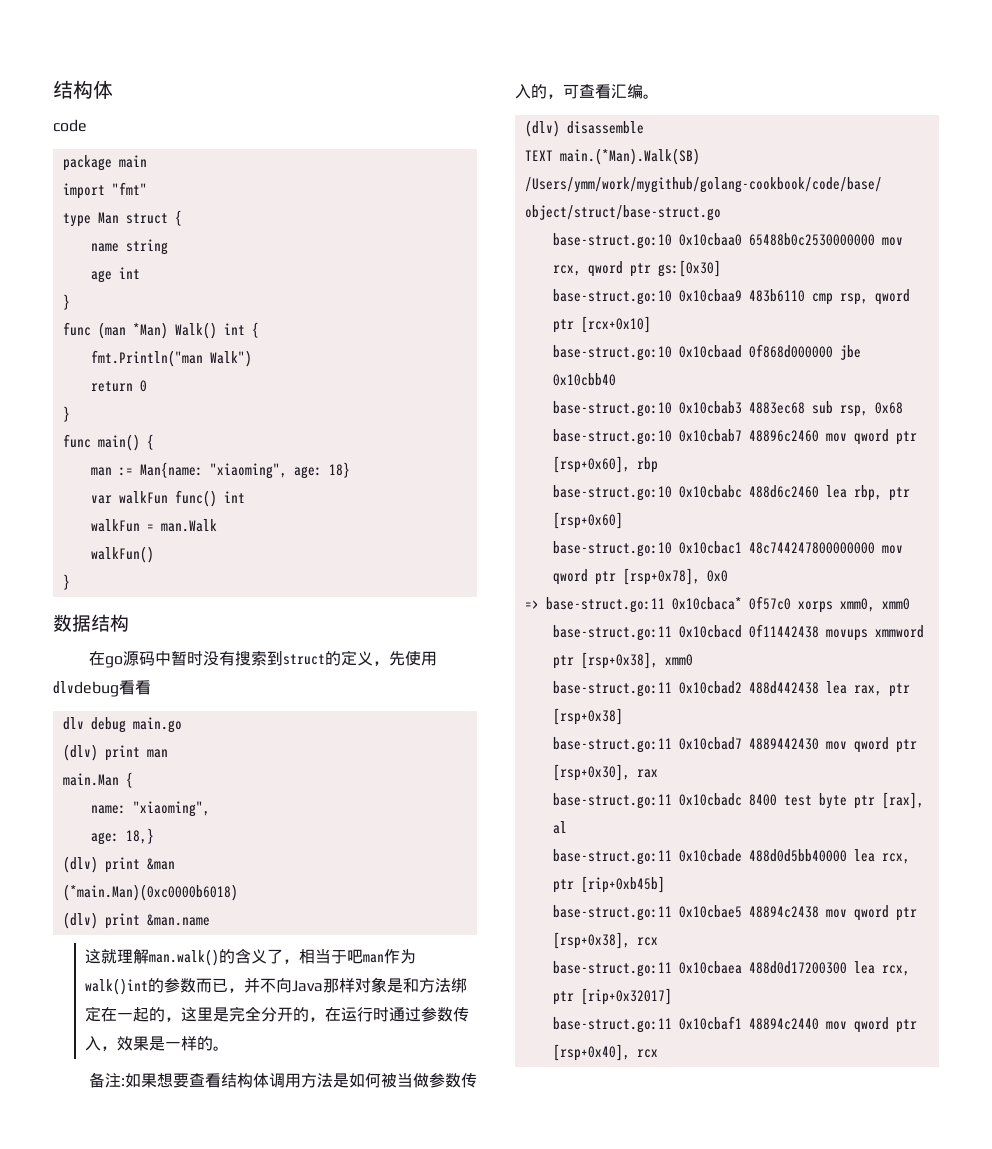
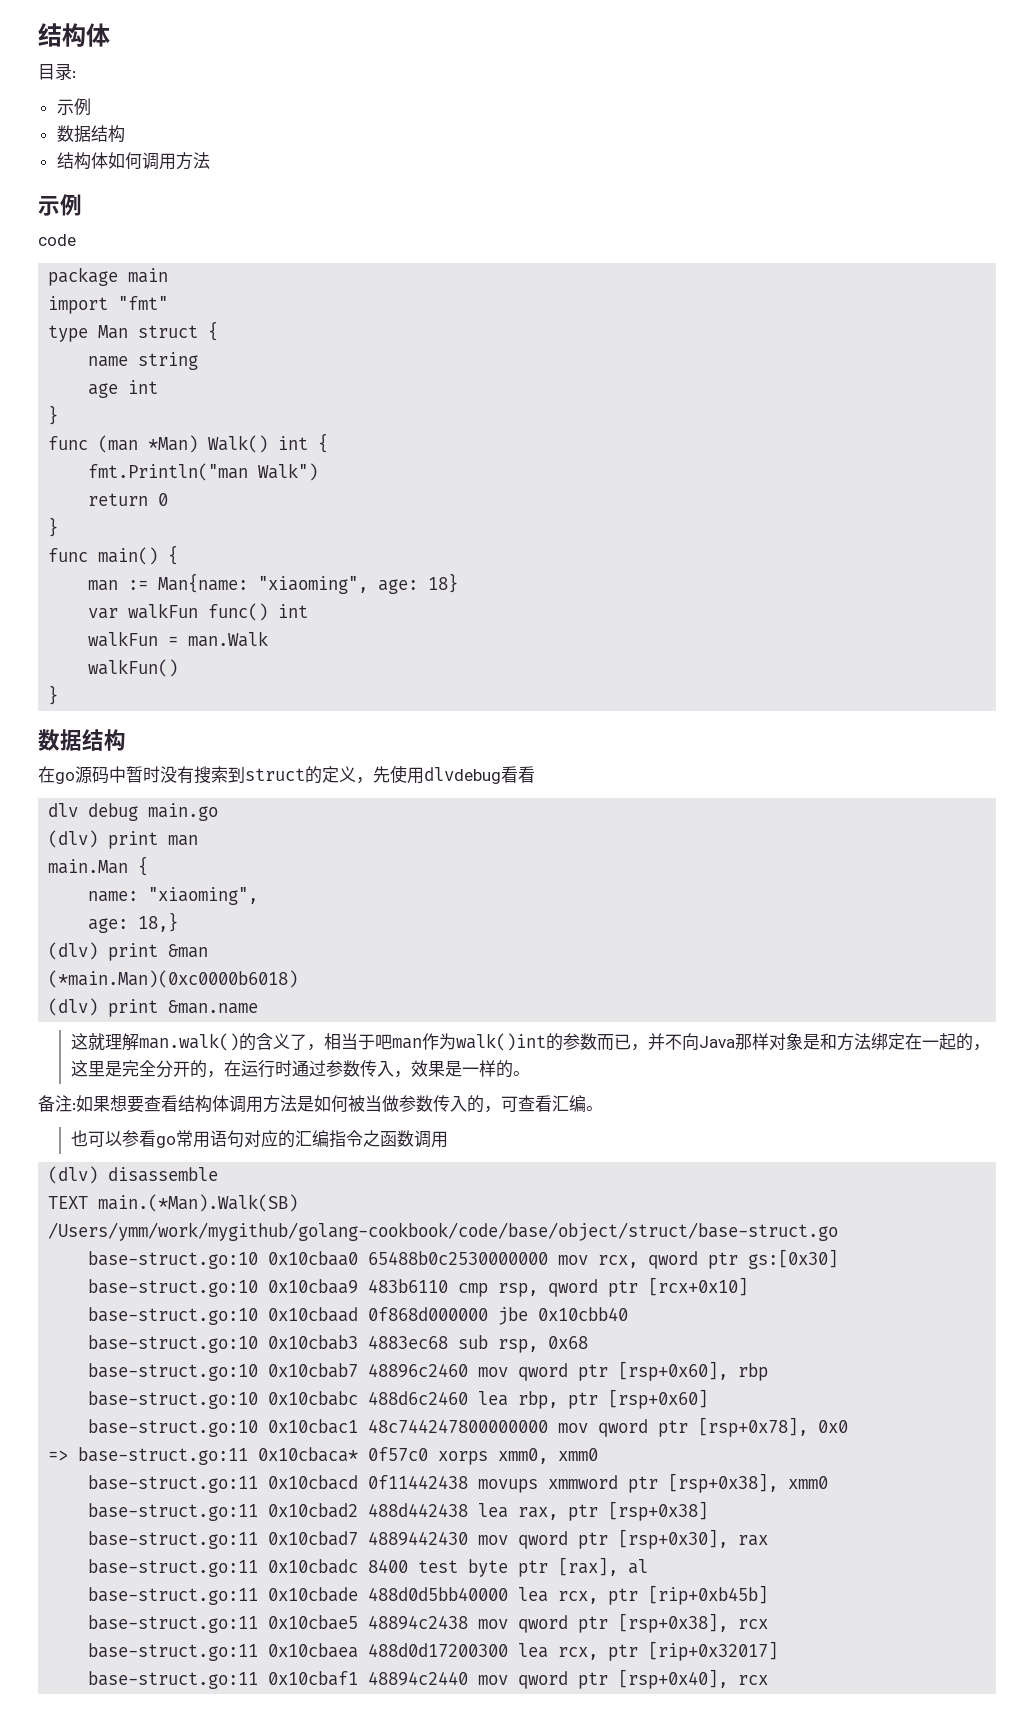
[53,80,113,99] 结构体 -> [38,23,110,47] [38,63,76,80] [56,98,91,116] [56,125,125,143] [56,152,210,170] [38,194,82,216] 结构体 // 目录: // 示例 // 数据结构 // 结构体如何调用方法 // 示例
(659, 96) none -> [70,1130,448,1148] // 也可以参看go常用语句对应的汇编指令之函数调用

